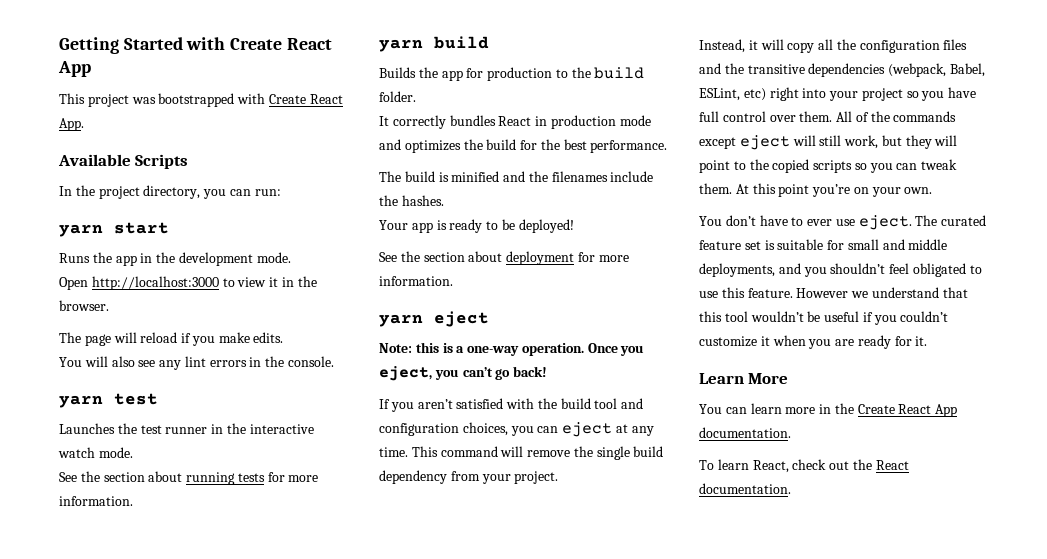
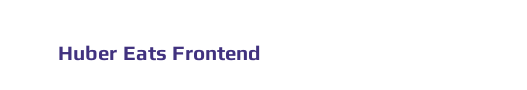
[59,37,332,54] [58,61,91,77] [59,93,343,107] [59,118,84,131] [58,154,189,169] [59,185,281,199] [59,222,169,237] [59,252,291,266] [59,276,317,290] [59,300,109,311] [59,332,284,346] [59,356,335,370] [59,393,158,408] [59,423,314,434] [58,447,133,458] [59,471,319,485] [59,496,133,506] [379,36,489,52] [379,67,645,81] [379,91,416,102] [379,115,651,129] [379,139,668,153] [379,171,654,182] [379,195,444,206] [379,219,574,233] [379,251,629,265] [379,276,453,286] [379,311,489,327] [379,342,645,356] [379,366,548,381] [379,398,644,412] [379,422,654,437] [379,446,664,460] [379,470,559,484] [699,39,968,53] [699,63,985,77] [699,87,977,101] [699,111,957,122] [699,135,958,150] [699,159,958,173] [699,183,933,197] [699,215,987,230] [699,239,948,250] [699,263,982,277] [699,287,968,298] [699,311,949,325] [699,335,928,349] [699,373,789,384] [699,403,958,417] [699,427,791,438] [699,459,909,473] [699,483,791,494] Getting Started with Create React App // This project was bootstrapped with Create React App. // Available Scripts // In the project directory, you can run: // yarn start // Runs the app in the development mode. // Open http://localhost:3000 to view it in the browser. // The page will reload if you make edits. // You will also see any lint errors in the console. // yarn test // Launches the test runner in the interactive watch mode. // See the section about running tests for more information. // yarn build // Builds the app for production to the build folder. // It correctly bundles React in production mode and optimizes the build for the best performance. // The build is minified and the filenames include the hashes. // Your app is ready to be deployed! // See the section about deployment for more information. // yarn eject // Note: this is a one-way operation. Once you eject, you can’t go back! // If you aren’t satisfied with the build tool and configuration choices, you can eject at any time. This command will remove the single build dependency from your project. // Instead, it will copy all the configuration files and the transitive dependencies (webpack, Babel, ESLint, etc) right into your project so you have full control over them. All of the commands except eject will still work, but they will point to the copied scripts so you can tweak them. At this point you’re on your own. // You don’t have to ever use eject. The curated feature set is suitable for small and middle deployments, and you shouldn’t feel obligated to use this feature. However we understand that this tool wouldn’t be useful if you couldn’t customize it when you are ready for it. // Learn More // You can learn more in the Create React App documentation. // To learn React, check out the React documentation. -> [58,45,261,61] Huber Eats Frontend

